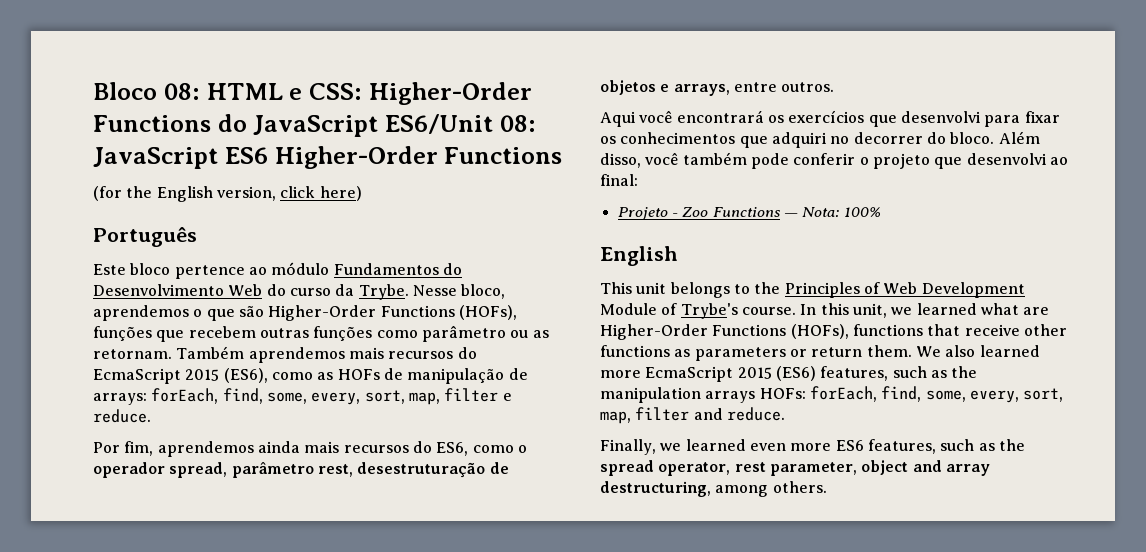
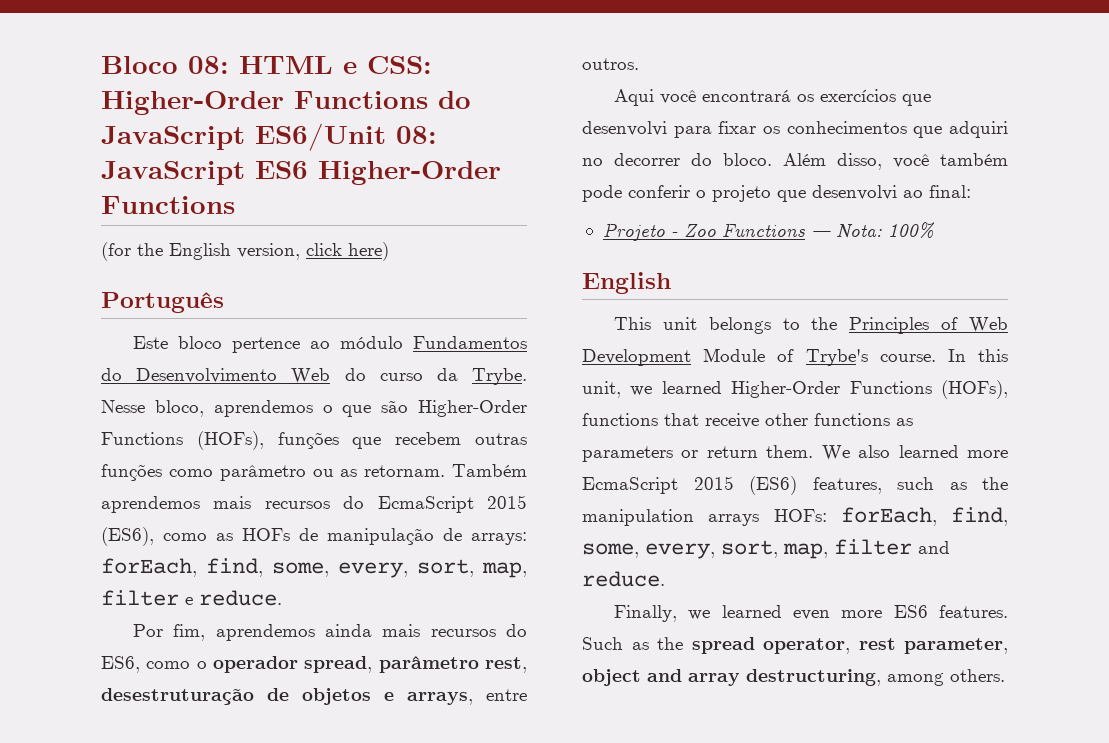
[980,303,1050,315] what are -> (722, 387) none
[867,439,975,454] features, such -> [939,605,1008,618] [582,637,623,650] features. Such

